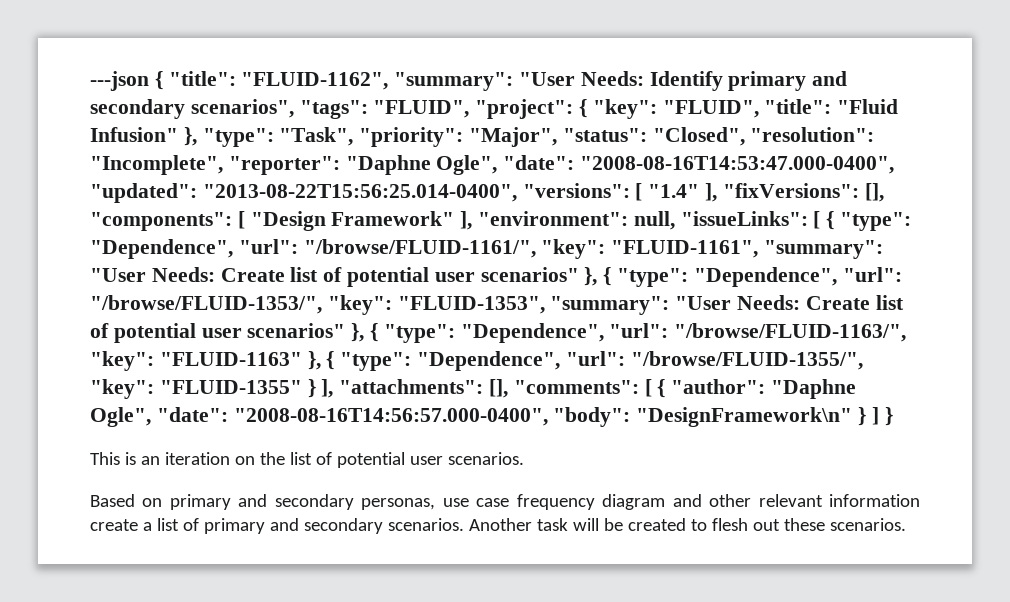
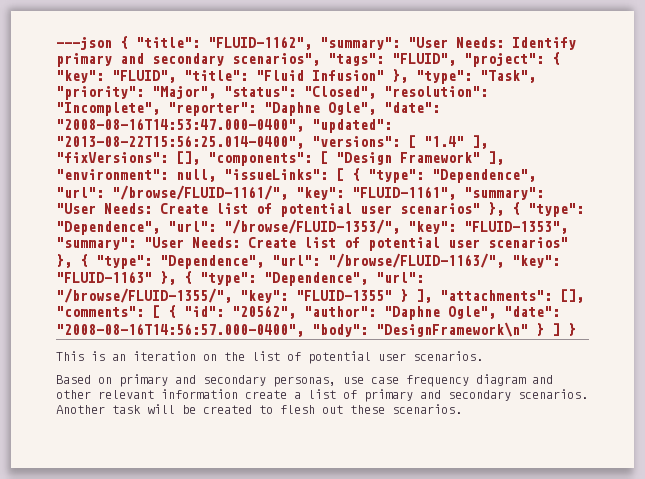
(666, 388) none -> [184,305,296,319] "id": "20562",

